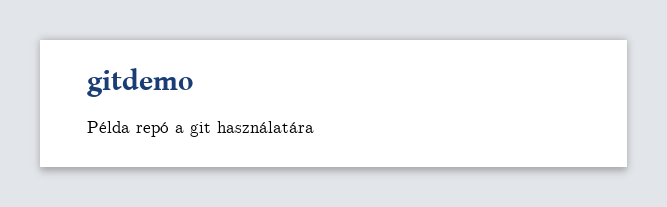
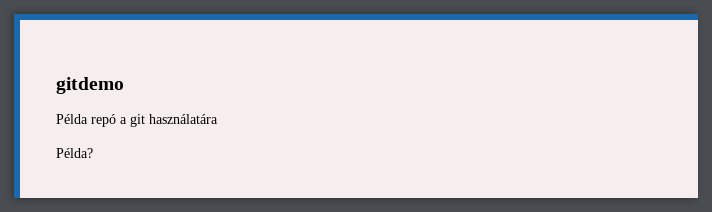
(314, 127) none -> [56,148,93,158] // Példa?

